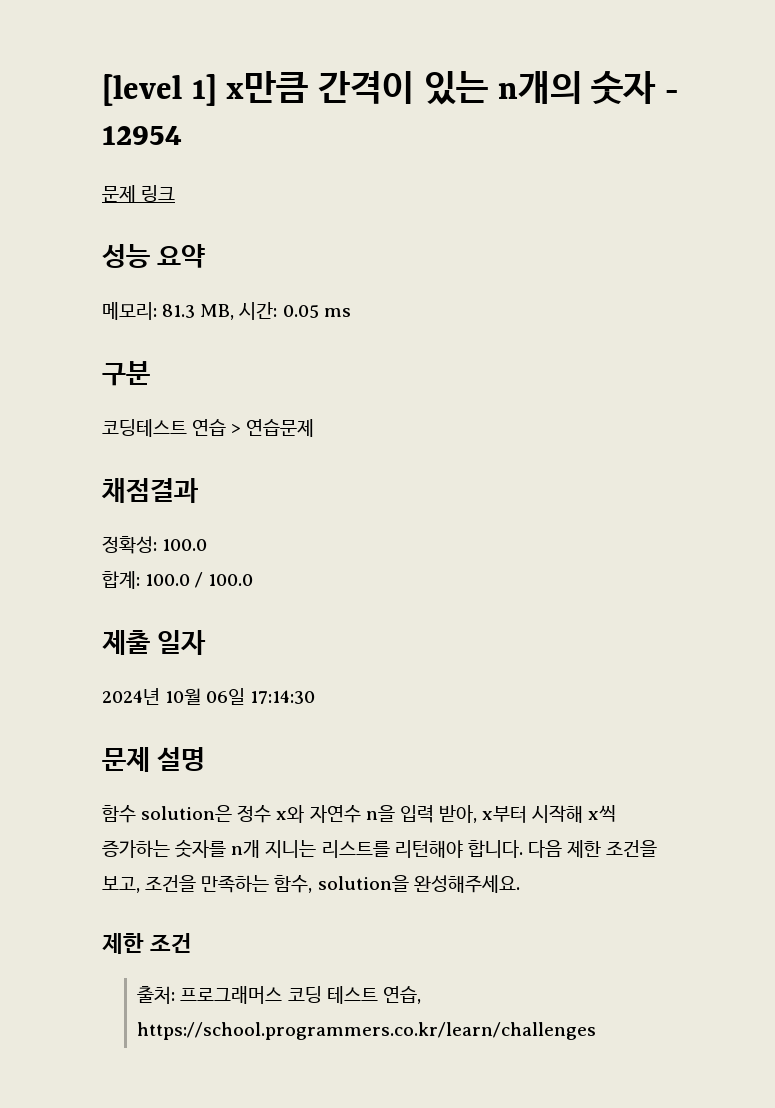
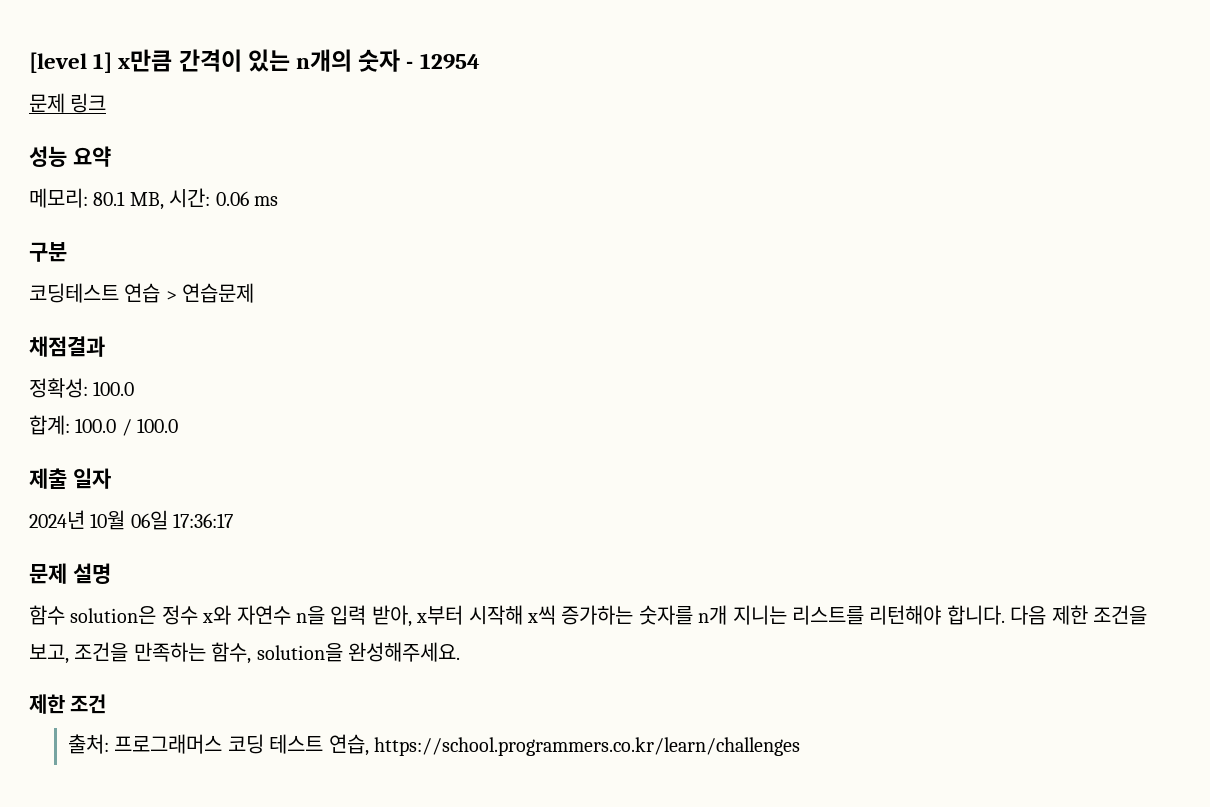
[162,304,196,318] 81.3 -> [93,191,126,206] 80.1
[282,305,319,318] 0.05 -> [215,191,249,206] 0.06
[250,690,316,704] 17:14:30 -> [173,513,234,528] 17:36:17

